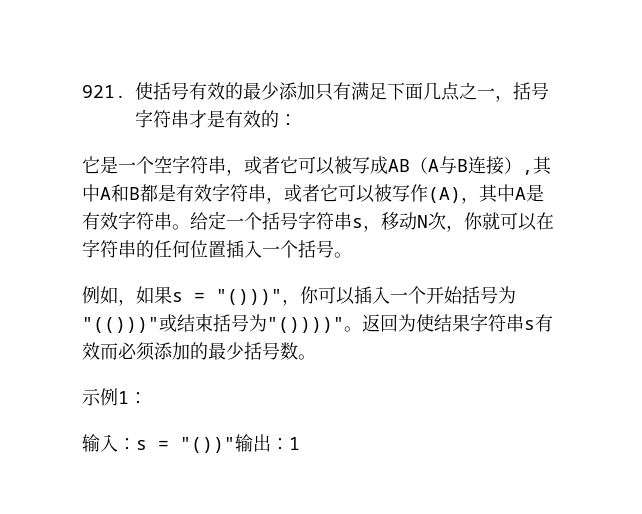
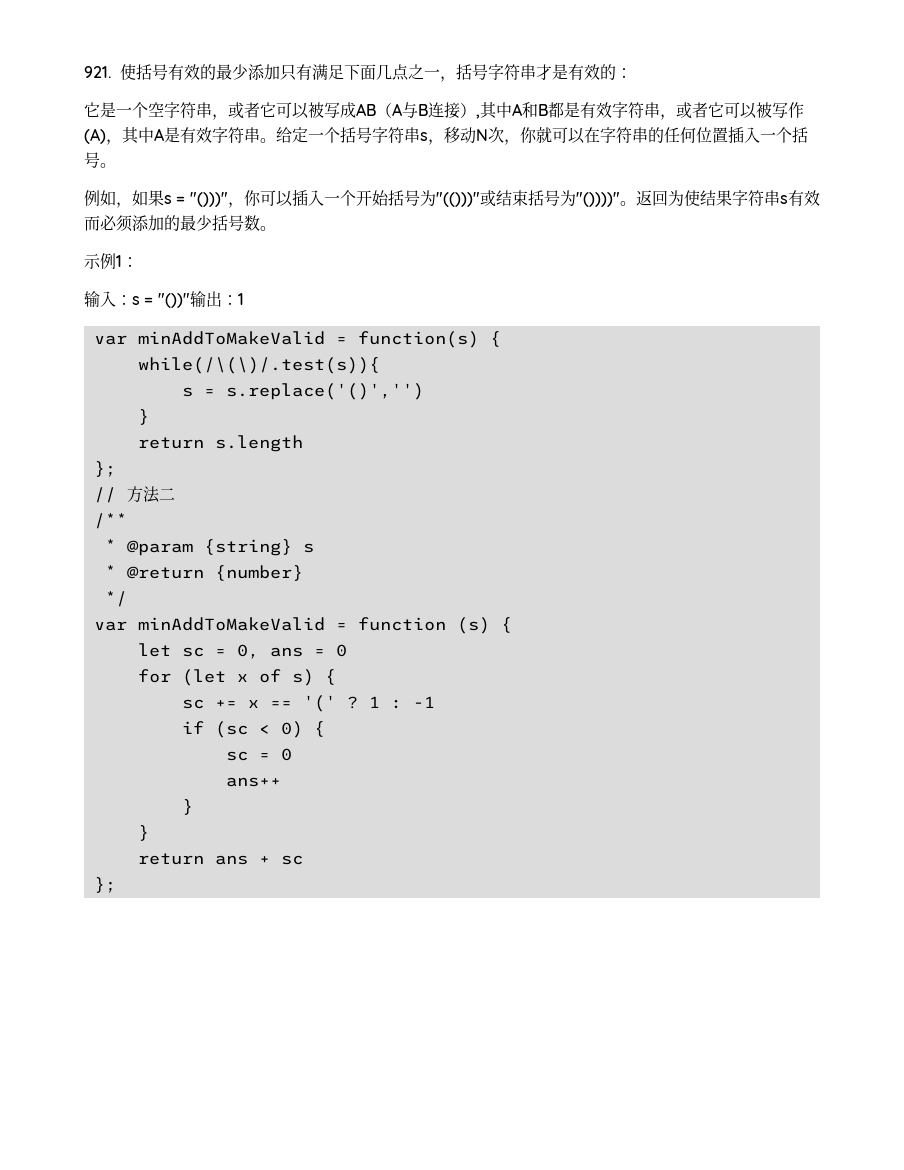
(300, 443) none -> [93,331,501,348] [137,357,380,374] [181,383,424,400] [137,409,149,425] [137,435,303,452] [93,461,116,477] [93,486,175,503] [93,513,127,529] [104,539,314,556] [104,565,303,581] [104,591,127,607] [93,617,512,634] [137,643,347,659] [137,669,336,686] [181,695,435,712] [181,721,325,738] [225,748,292,761] [225,777,281,787] [181,799,193,815] [137,825,149,841] [137,853,303,865] [93,877,116,893] // var minAddToMakeValid = function(s) { // while(/\(\)/.test(s)){ // s = s.replace('()','') // } // return s.length // }; // // 方法二 // /** // * @param {string} s // * @return {number} // */ // var minAddToMakeValid = function (s) { // let sc = 0, ans = 0 // for (let x of s) { // sc += x == '(' ? 1 : -1 // if (sc < 0) { // sc = 0 // ans++ // } // } // return ans + sc // };

